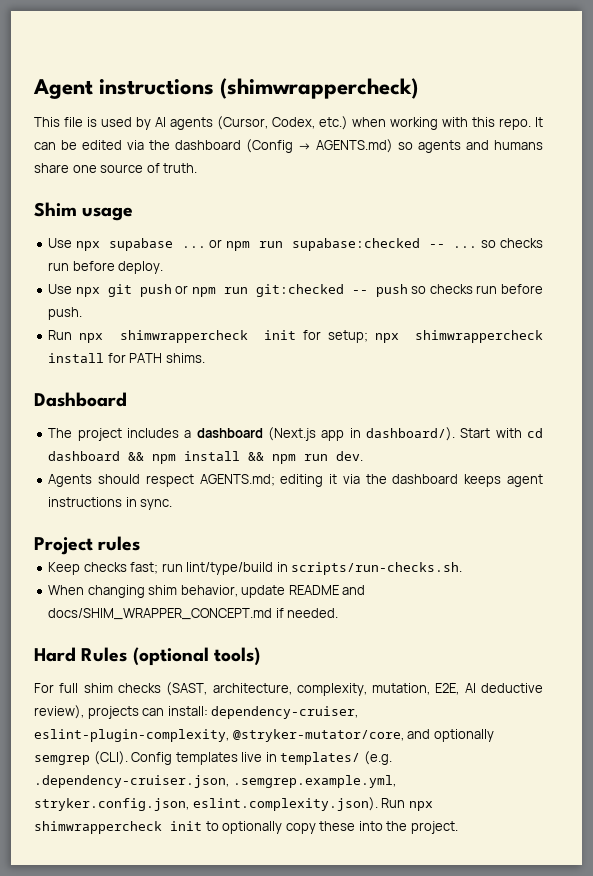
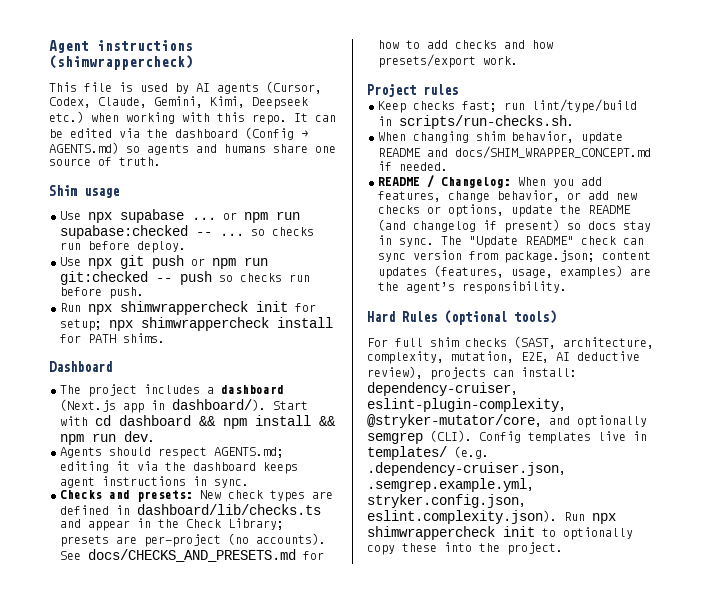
(315, 123) none -> [98,96,308,109] Claude, Gemini, Kimi, Deepseek
(173, 504) none -> [60,490,333,502] [60,504,321,515] [60,518,284,531] [60,533,326,547] [60,549,324,562] [378,40,553,49] [378,54,518,68] // Checks and presets: New check types are defined in dashboard/lib/checks.ts and appear in the Check Library; presets are per-project (no accounts). See docs/CHECKS_AND_PRESETS.md for how to add checks and how presets/export work.
(339, 613) none -> [378,175,602,188] [378,190,637,202] [378,204,631,217] [378,219,651,233] [378,235,644,248] [378,250,651,263] [378,265,651,279] [378,281,567,294] // README / Changelog: When you add features, change behavior, or add new checks or options, update the README (and changelog if present) so docs stay in sync. The "Update README" check can sync version from package.json; content updates (features, usage, examples) are the agent’s responsibility.

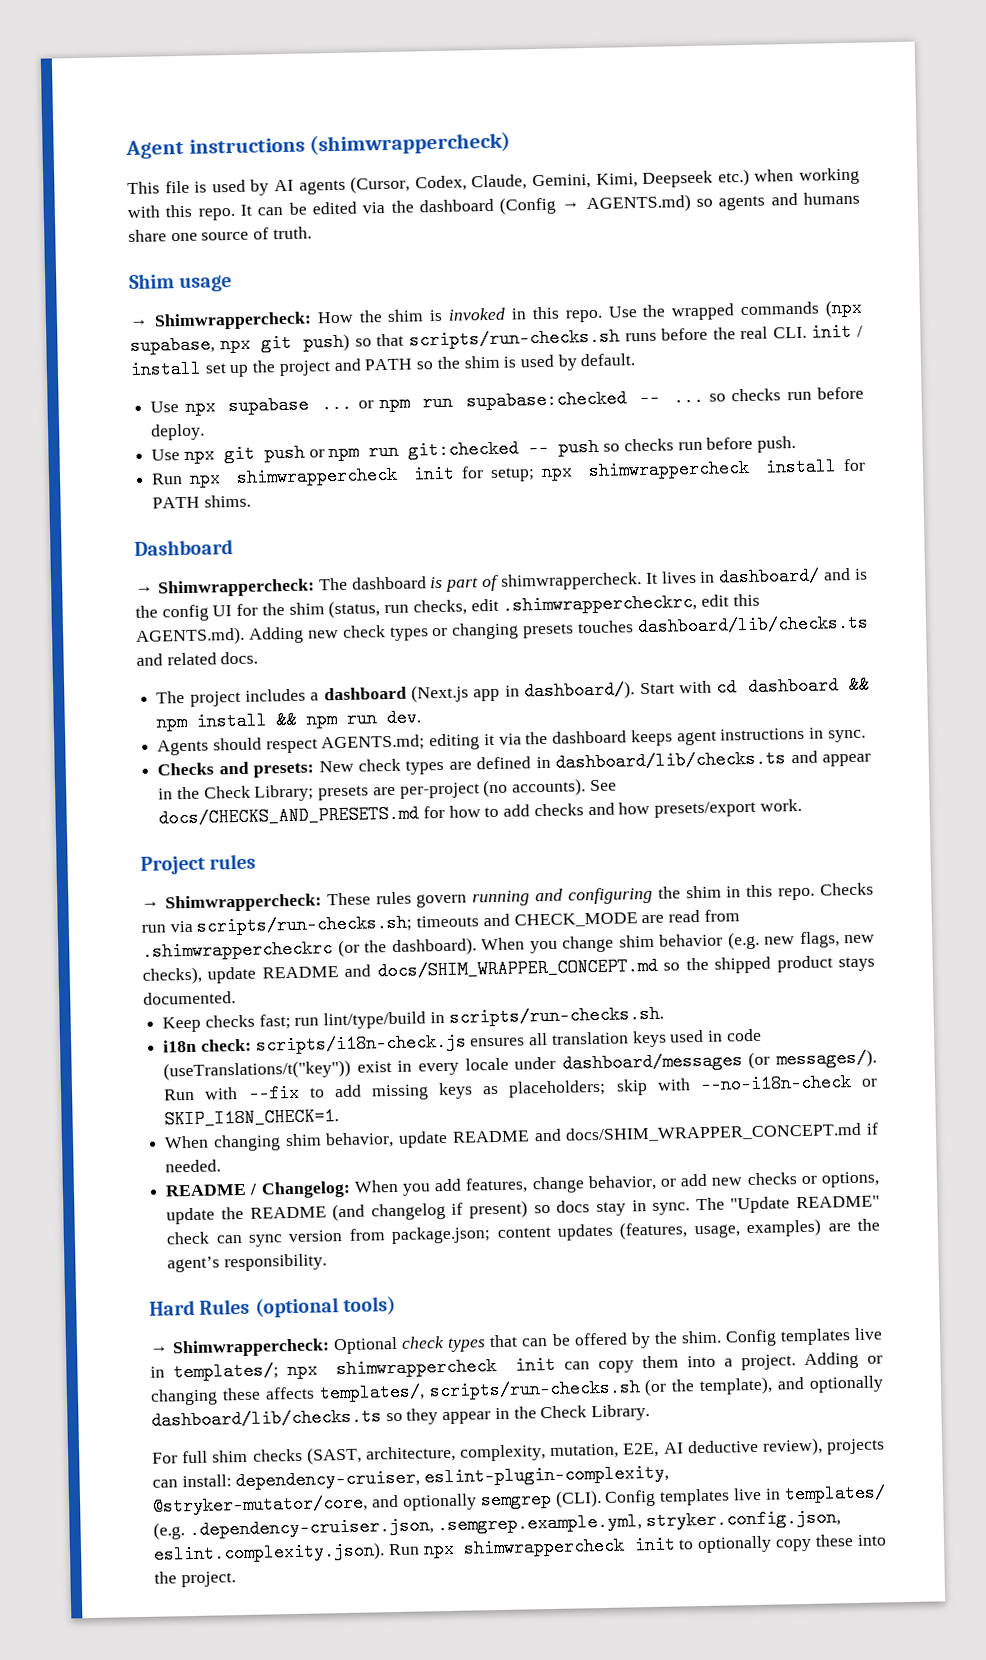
(119, 193) none -> [129,298,863,331] [130,322,863,355] [130,353,636,379] // → Shimwrappercheck: How the shim is invoked in this repo. Use the wrapped commands (npx supabase, npx git push) so that scripts/run-checks.sh runs before the real CLI. init / install set up the project and PATH so the shim is used by default.
(112, 366) none -> [135,566,868,598] [135,592,760,622] [136,613,870,646] [136,651,259,666] // → Shimwrappercheck: The dashboard is part of shimwrappercheck. It lives in dashboard/ and is the config UI for the shim (status, run checks, edit .shimwrappercheckrc, edit this AGENTS.md). Adding new check types or changing presets touches dashboard/lib/checks.ts and related docs.
(458, 89) none -> [141,882,874,913] [141,909,740,936] [142,931,875,961] [142,955,876,985] [143,991,236,1005] // → Shimwrappercheck: These rules govern running and configuring the shim in this repo. Checks run via scripts/run-checks.sh; timeouts and CHECK_MODE are read from .shimwrappercheckrc (or the dashboard). When you change shim behavior (e.g. new flags, new checks), update README and docs/SHIM_WRAPPER_CONCEPT.md so the shipped product stays documented.
(574, 122) none -> [163,1028,762,1055] [163,1048,877,1081] [164,1073,878,1103] [164,1107,340,1129] // i18n check: scripts/i18n-check.js ensures all translation keys used in code (useTranslations/t("key")) exist in every locale under dashboard/messages (or messages/). Run with --fix to add missing keys as placeholders; skip with --no-i18n-check or SKIP_I18N_CHECK=1.
(556, 317) none -> [150,1327,883,1358] [150,1351,884,1382] [150,1375,885,1406] [151,1404,651,1430] // → Shimwrappercheck: Optional check types that can be offered by the shim. Config templates live in templates/; npx shimwrappercheck init can copy them into a project. Adding or changing these affects templates/, scripts/run-checks.sh (or the template), and optionally dashboard/lib/checks.ts so they appear in the Check Library.

